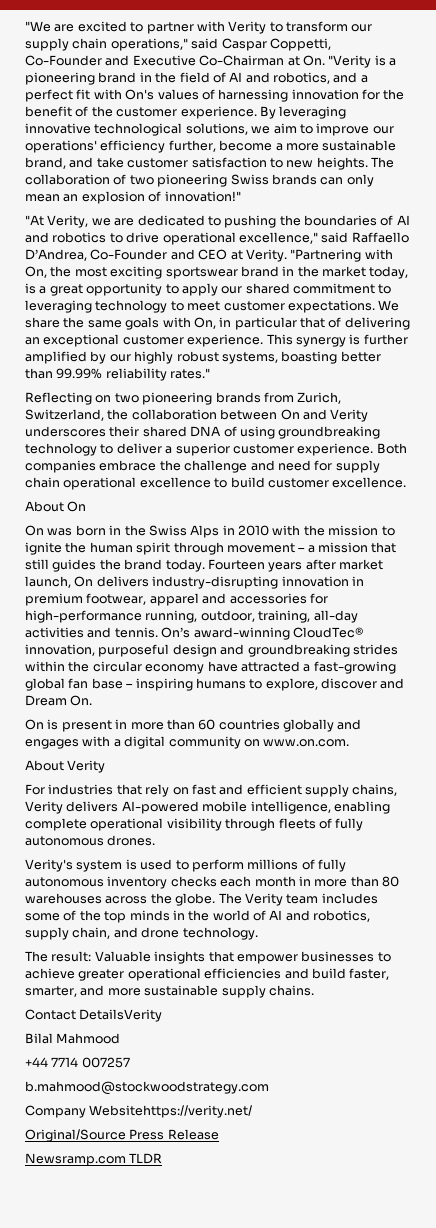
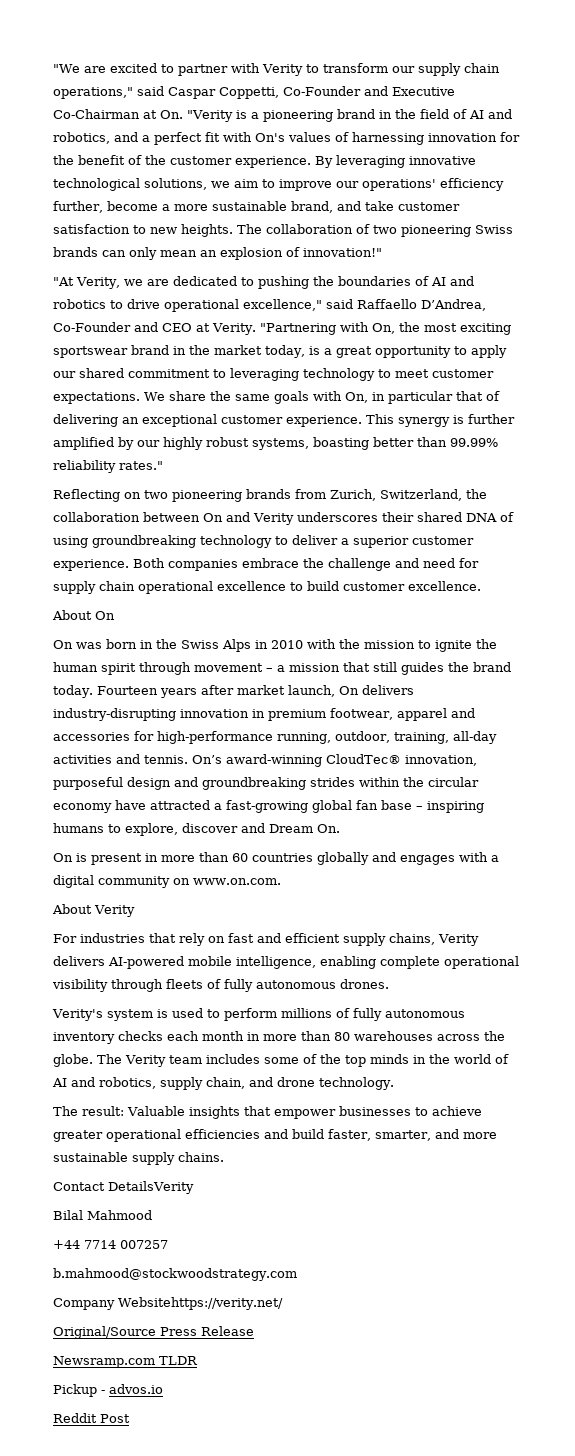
(163, 1158) none -> [53,1384,163,1397] [53,1413,130,1423] // Pickup - advos.io // Reddit Post

